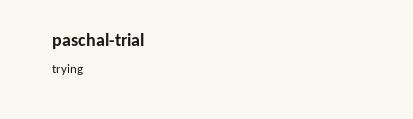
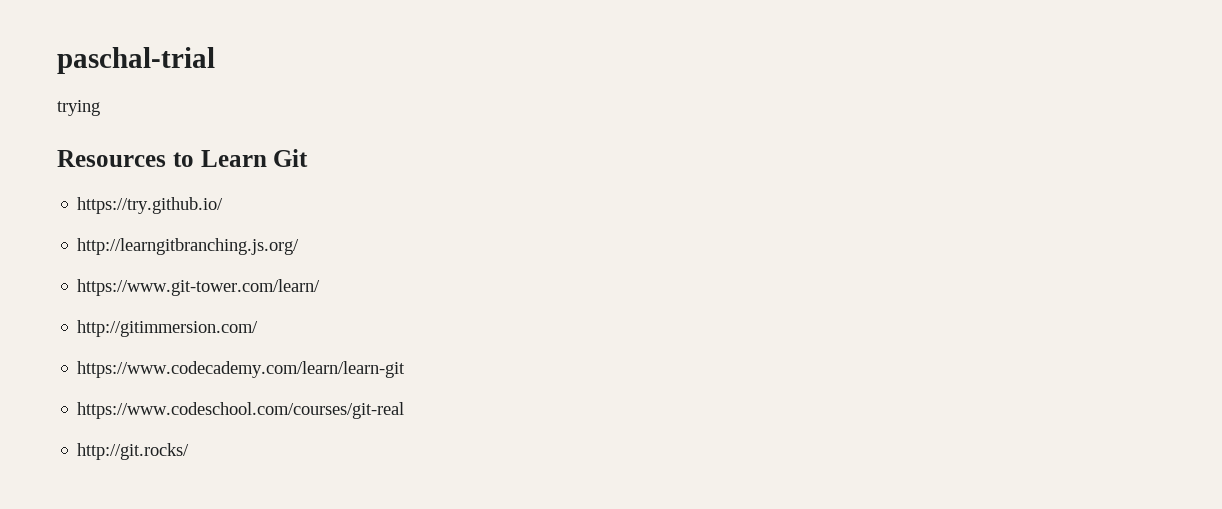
(83, 69) none -> [57,149,309,167] [77,197,224,214] [77,238,300,255] [77,279,321,296] [77,320,259,337] [77,361,406,378] [77,402,405,419] [77,443,190,460] // Resources to Learn Git // https://try.github.io/ // http://learngitbranching.js.org/ // https://www.git-tower.com/learn/ // http://gitimmersion.com/ // https://www.codecademy.com/learn/learn-git // https://www.codeschool.com/courses/git-real // http://git.rocks/

